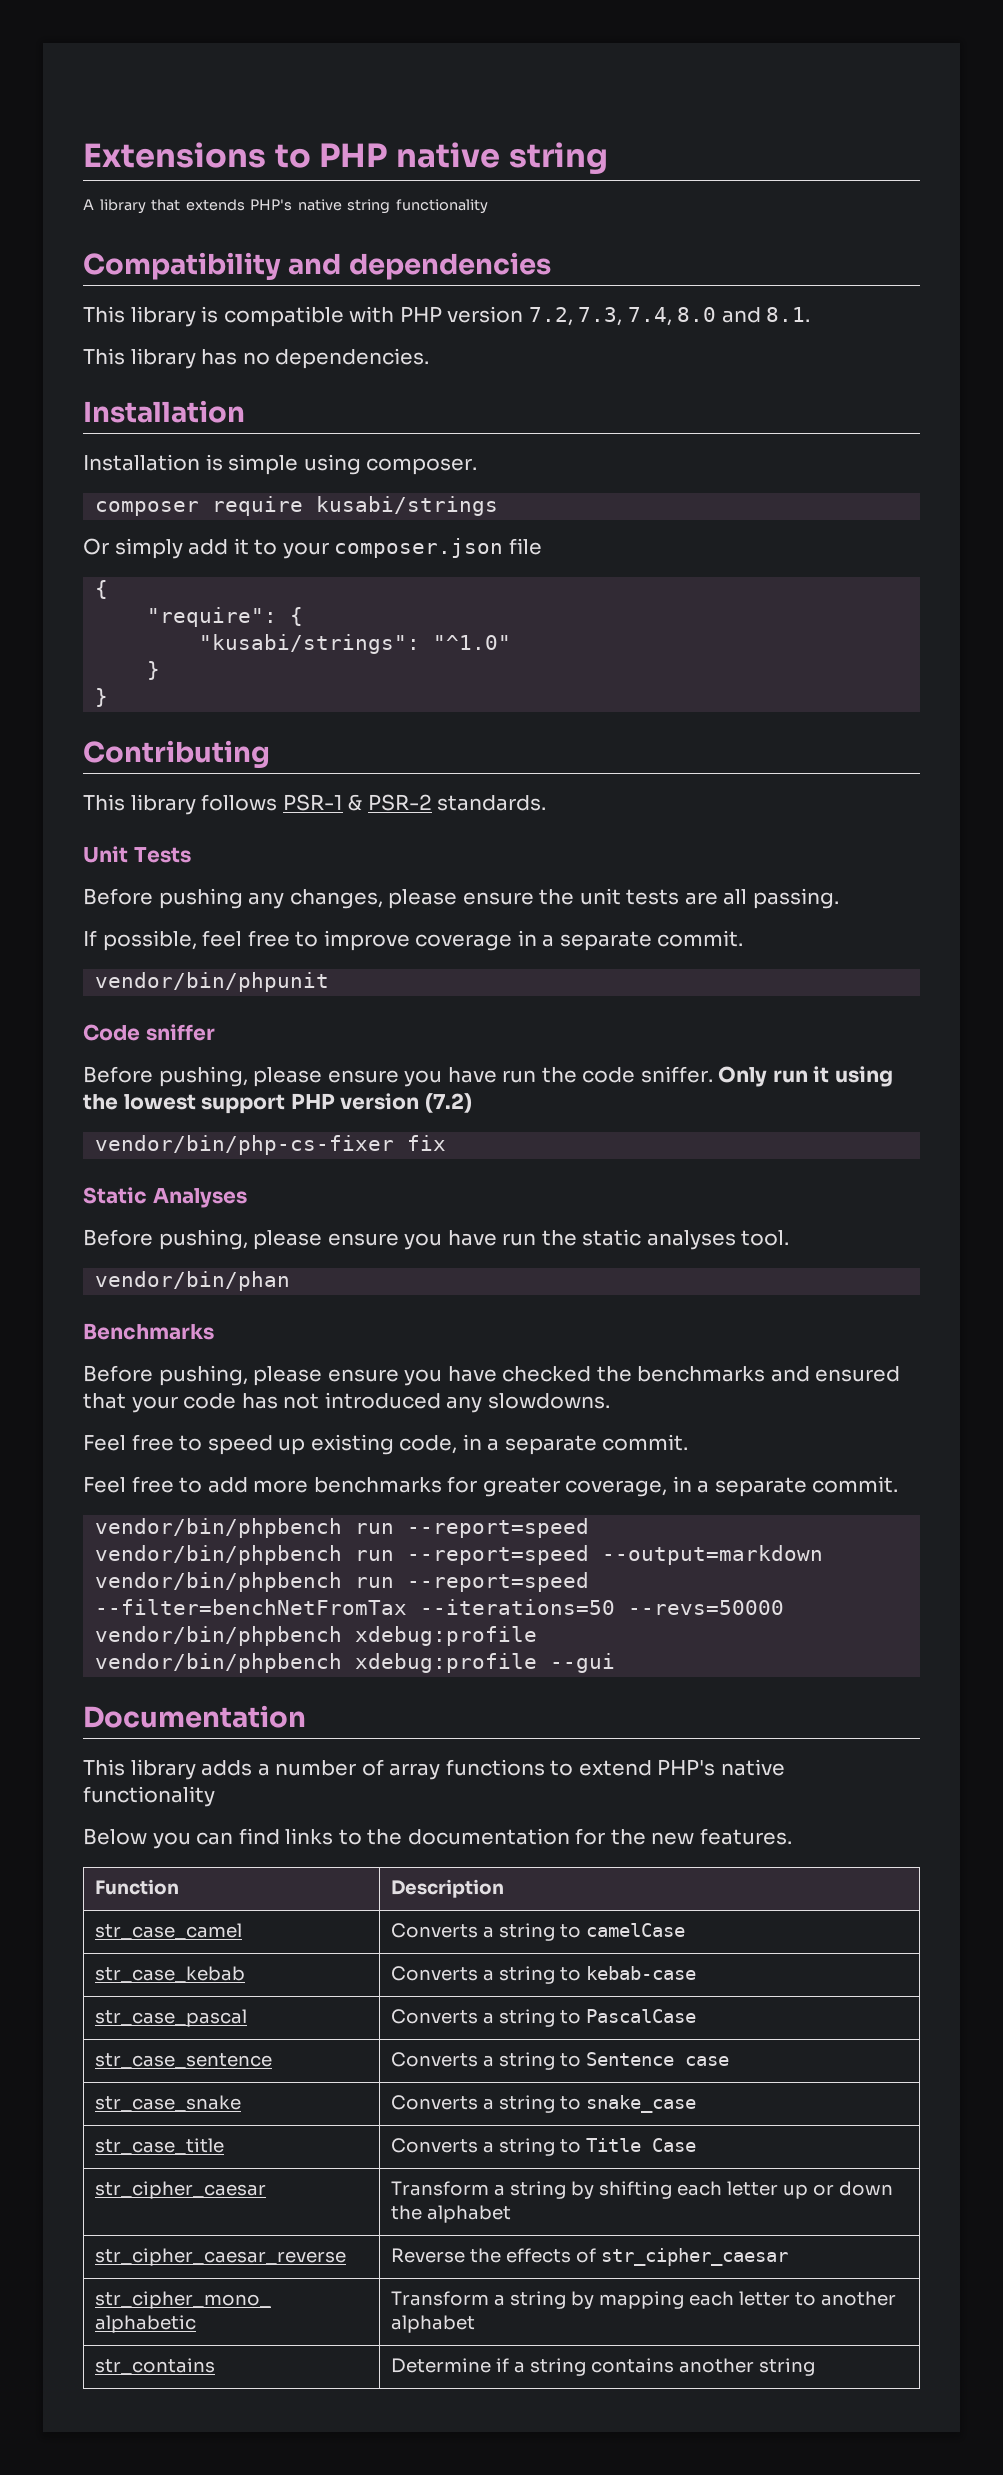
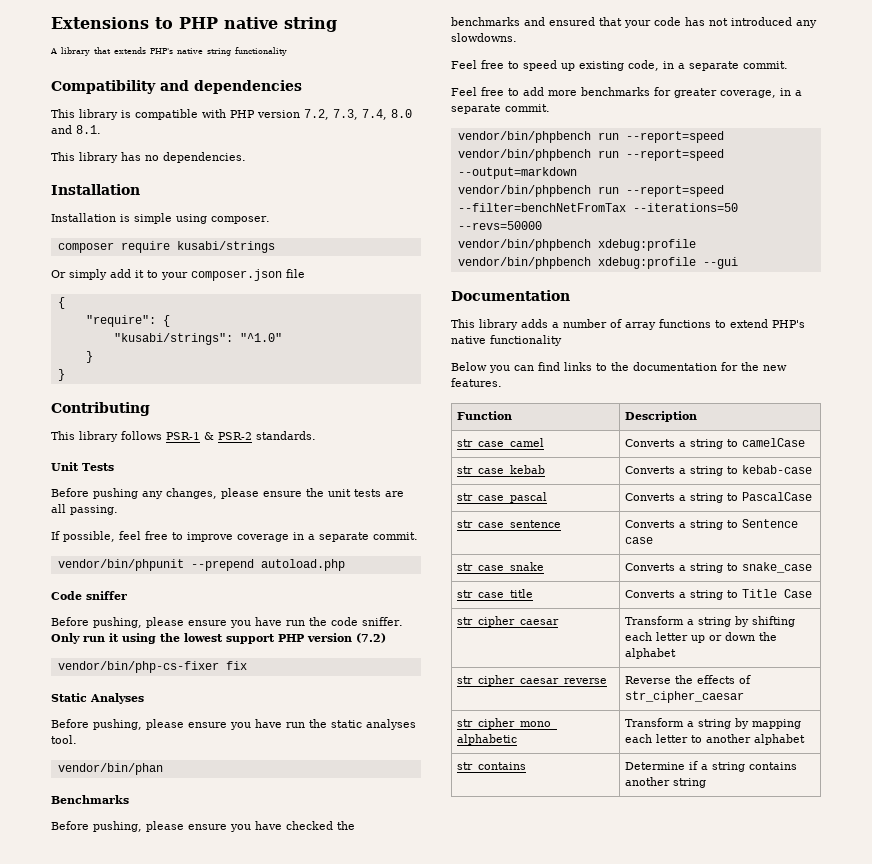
(330, 982) none -> [190,559,345,571] --prepend autoload.php

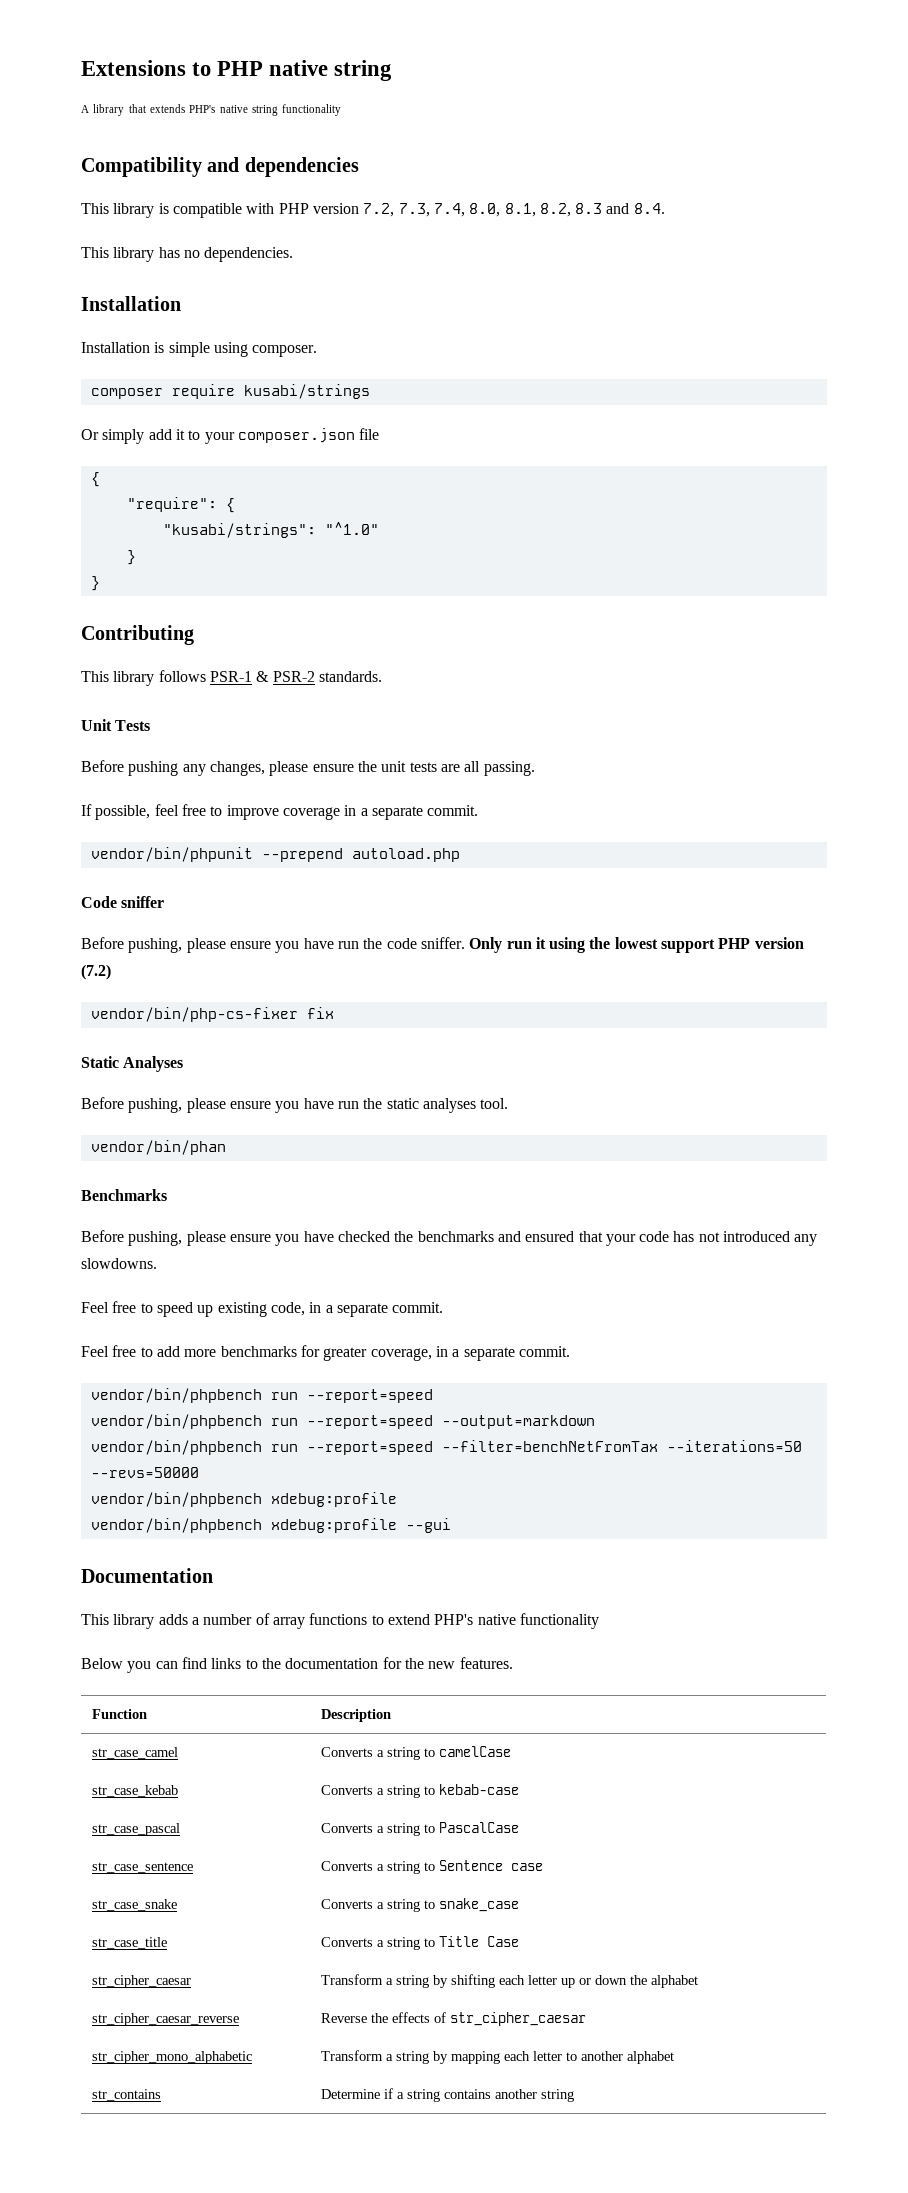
[391,109,412,118] [51,125,101,134] 8.0 and 8.1. -> [469,203,665,217] 8.0, 8.1, 8.2, 8.3 and 8.4.

